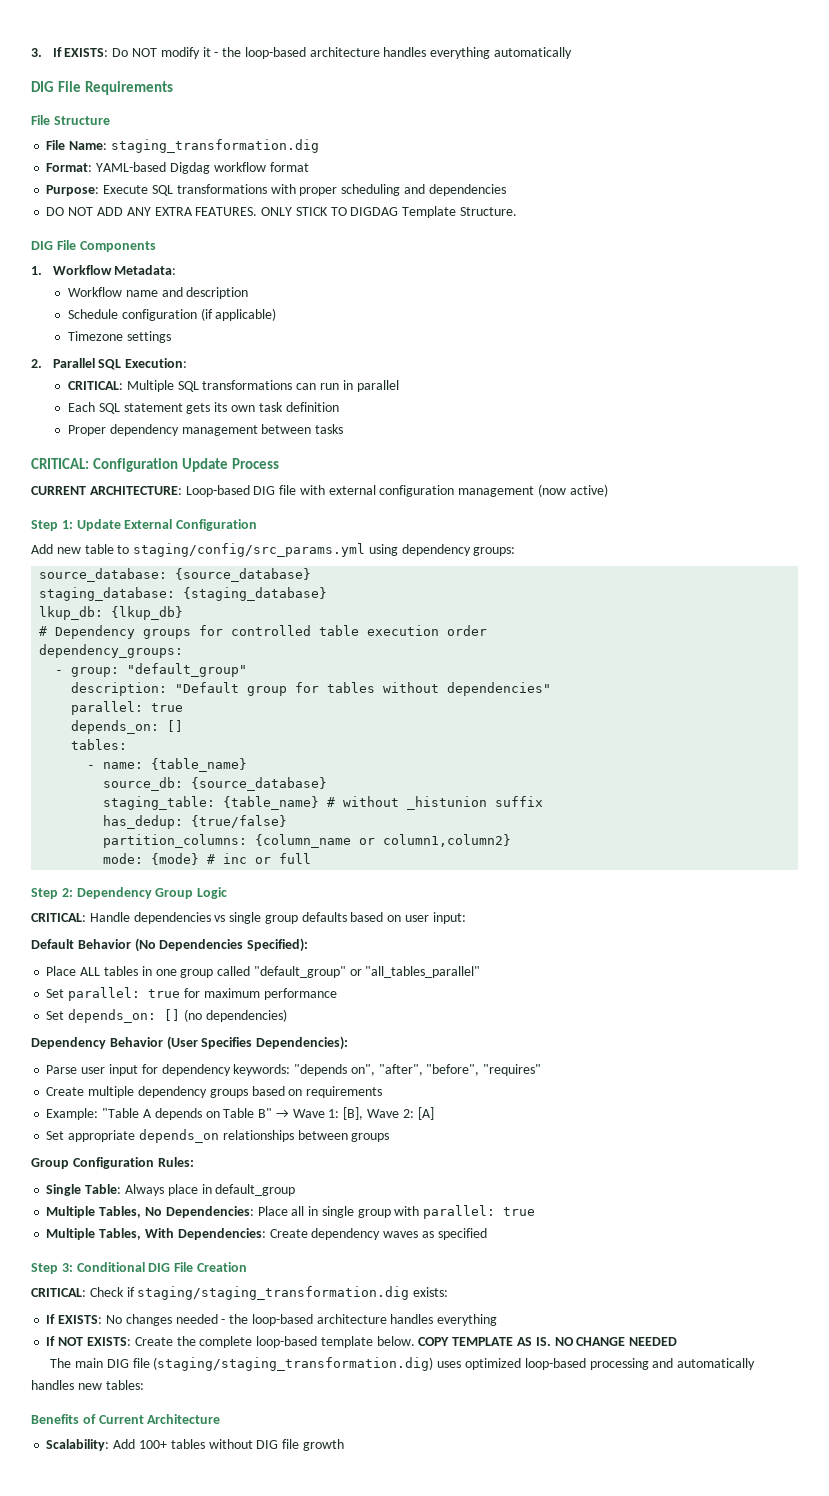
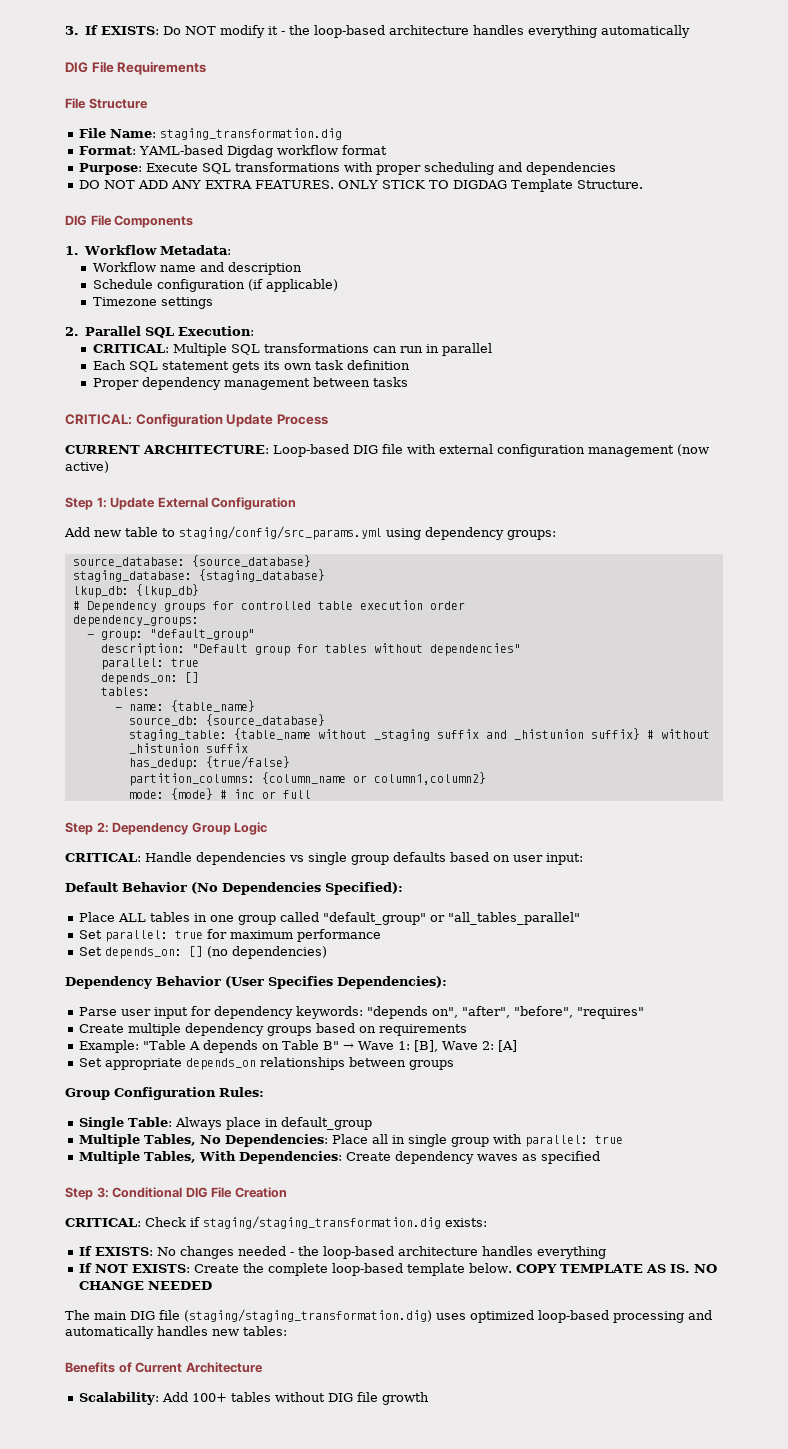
[223,796,320,810] {table_name} -> [233,728,640,741] {table_name without _staging suffix and _histunion suffix}

